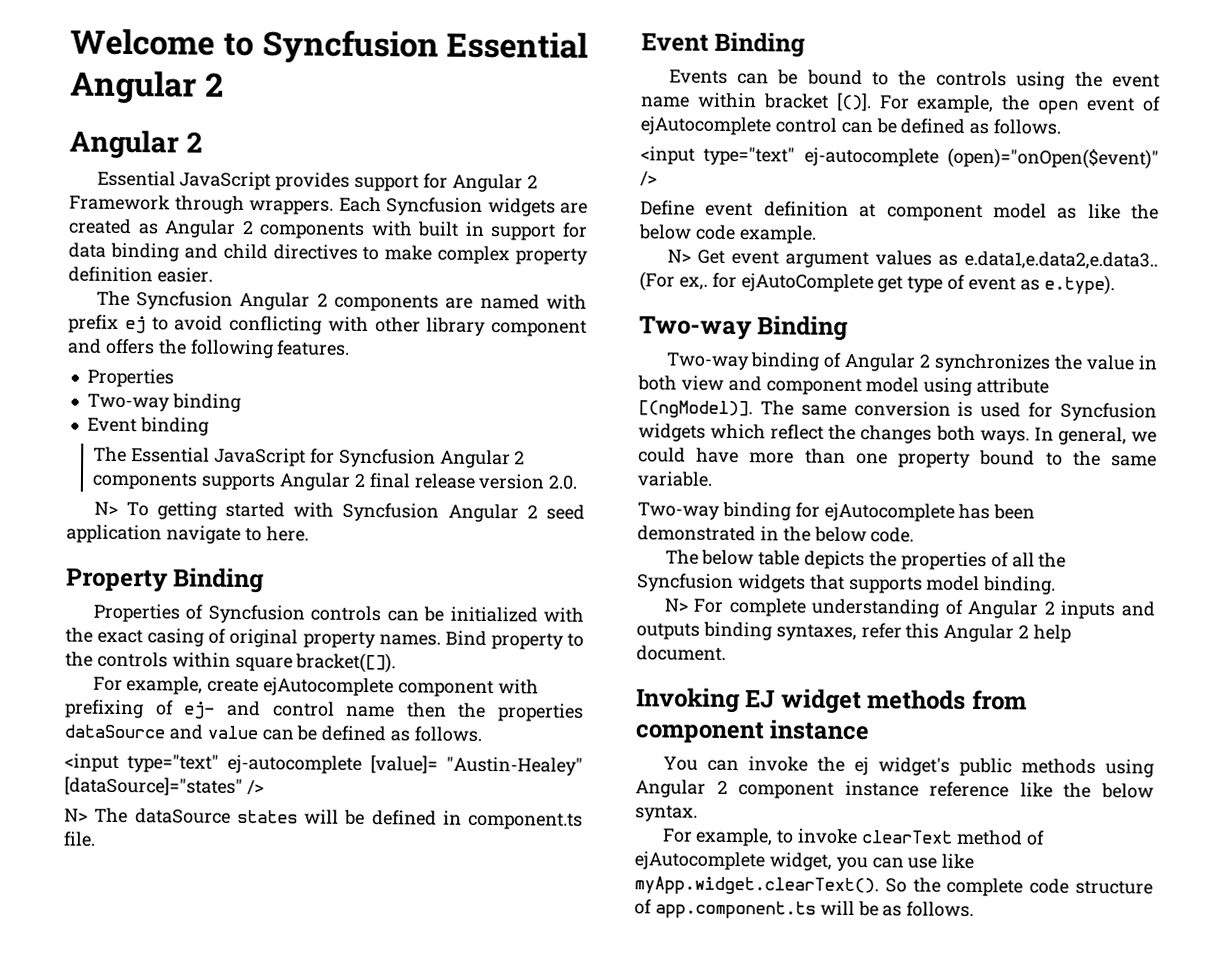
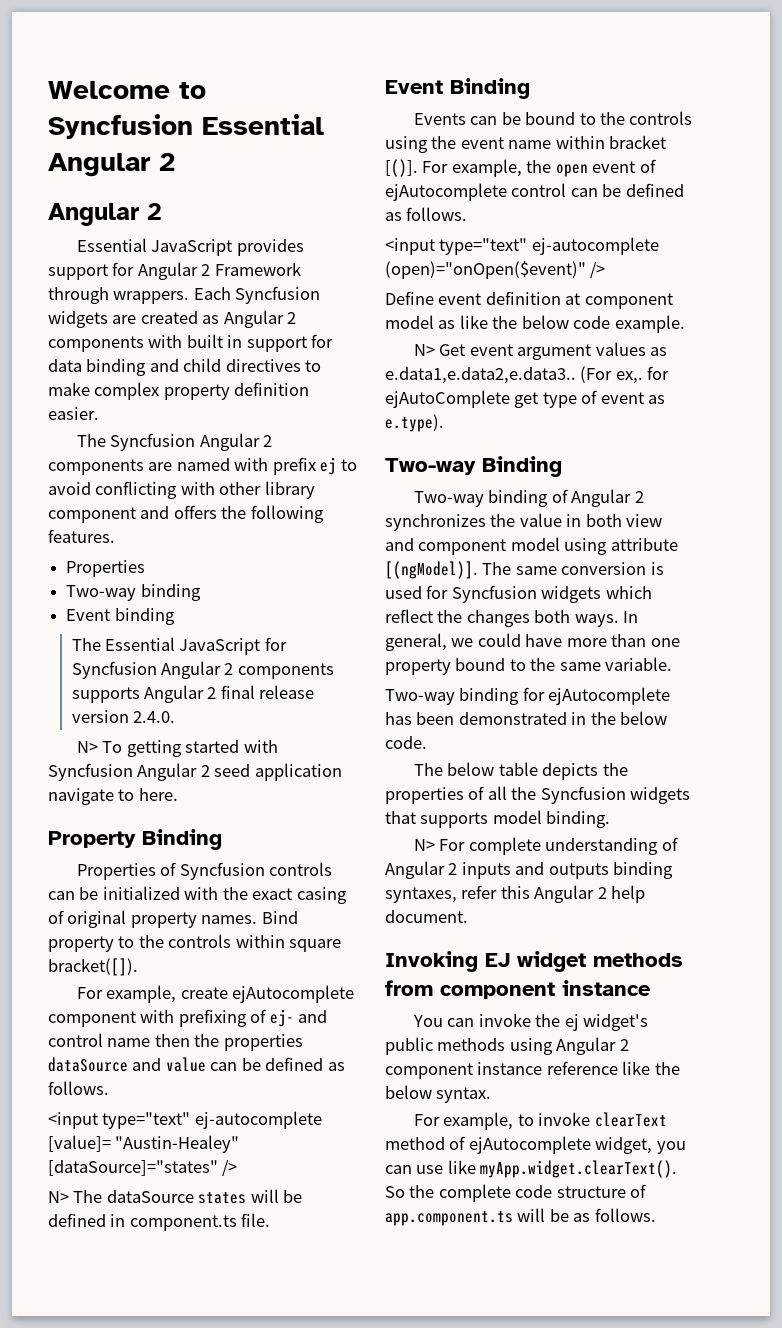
[548,475,579,490] 2.0. -> [132,711,175,723] 2.4.0.

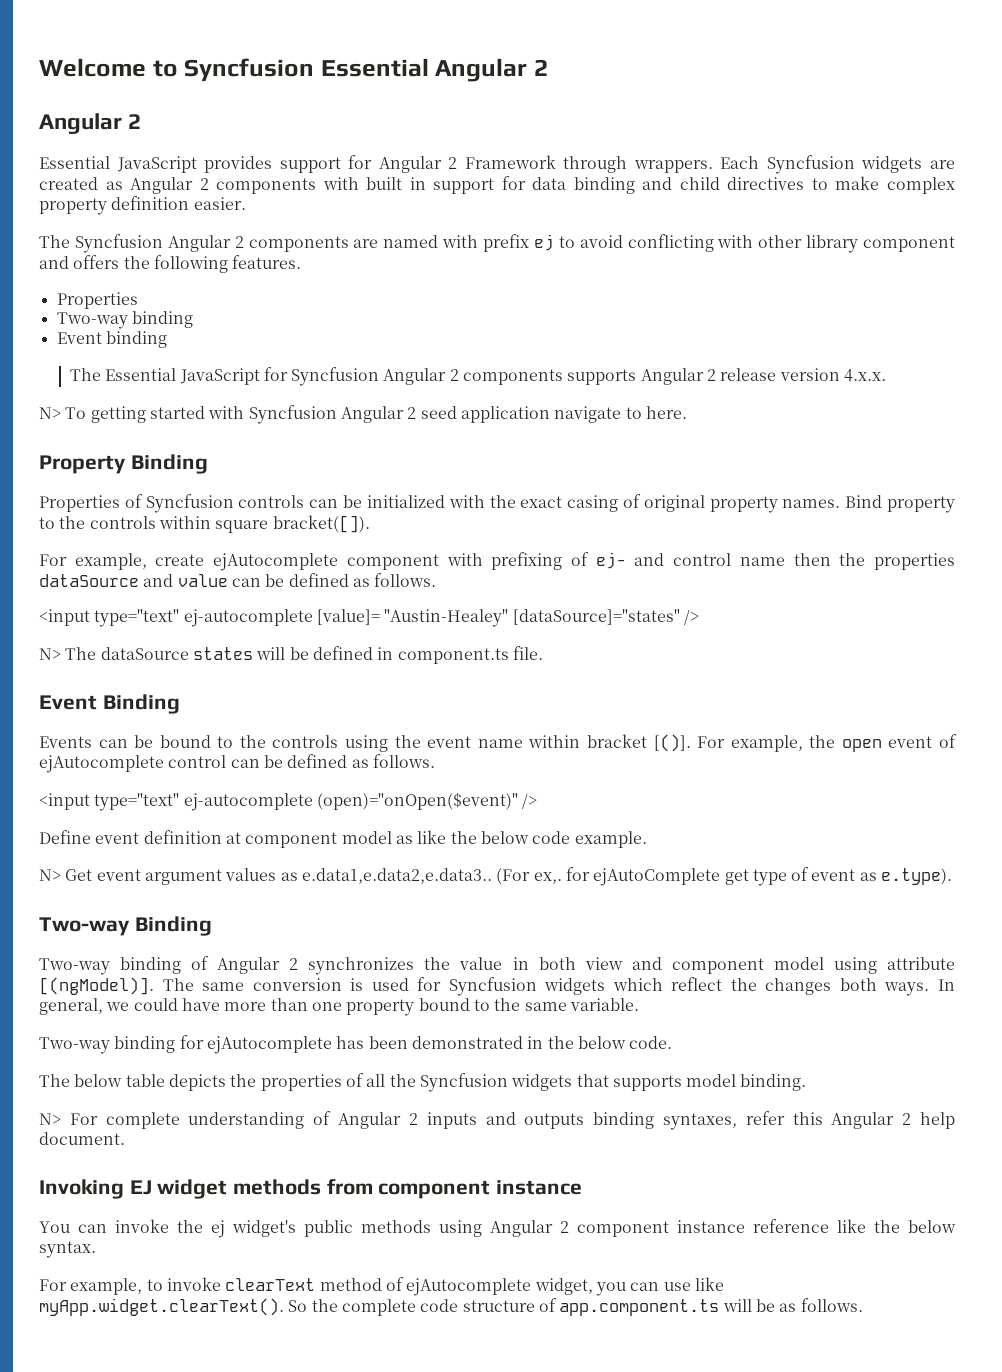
[220,685,255,699] final -> (717, 375) none
[132,711,175,723] 2.4.0. -> [844,369,887,382] 4.x.x.

